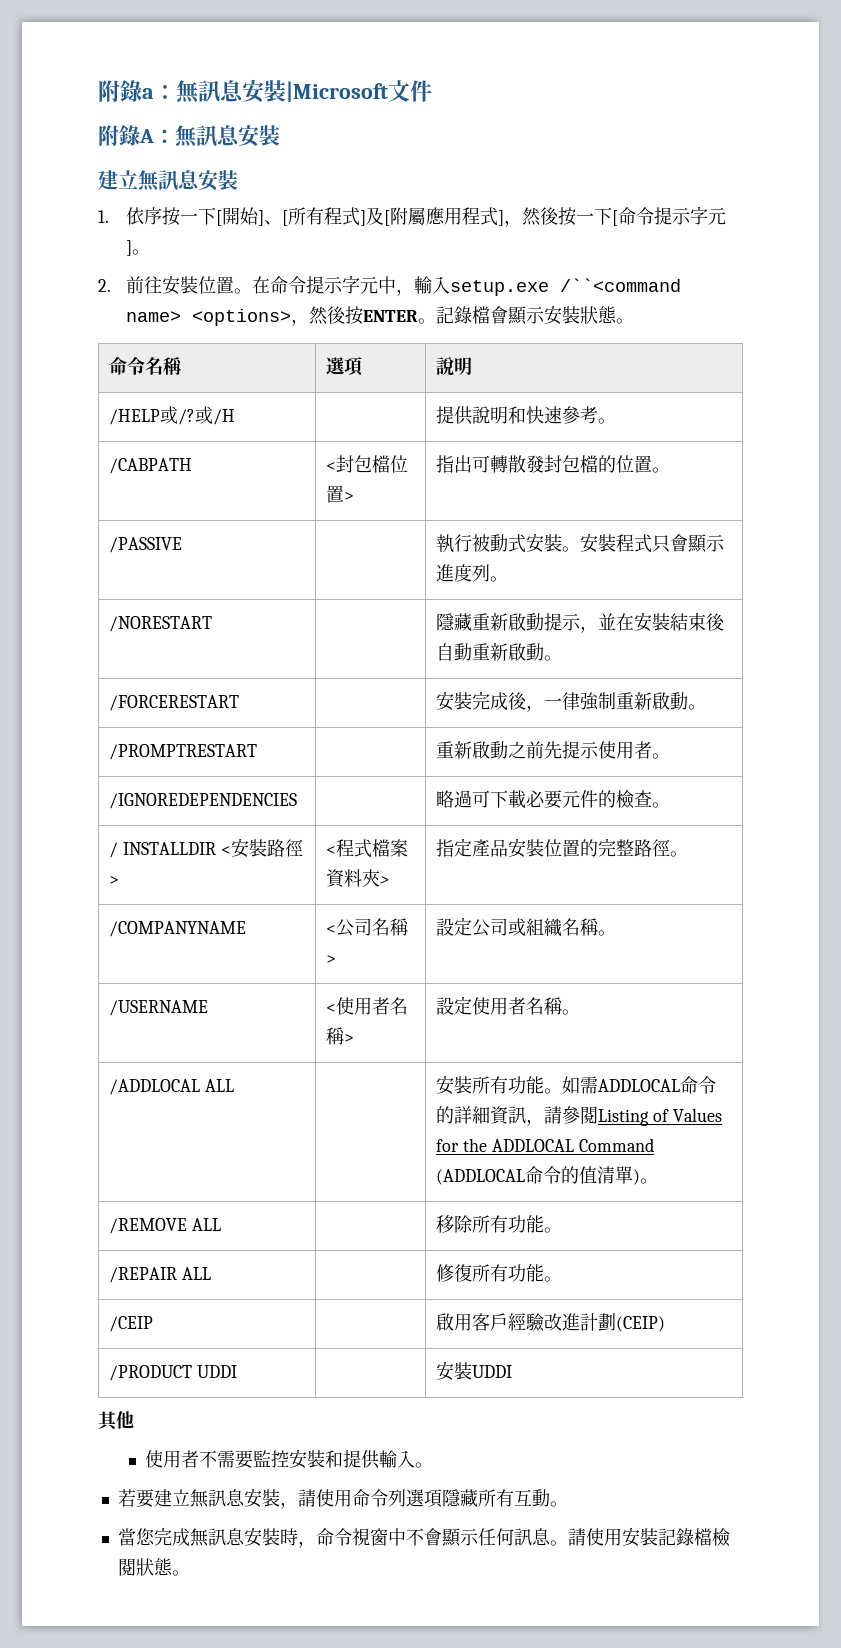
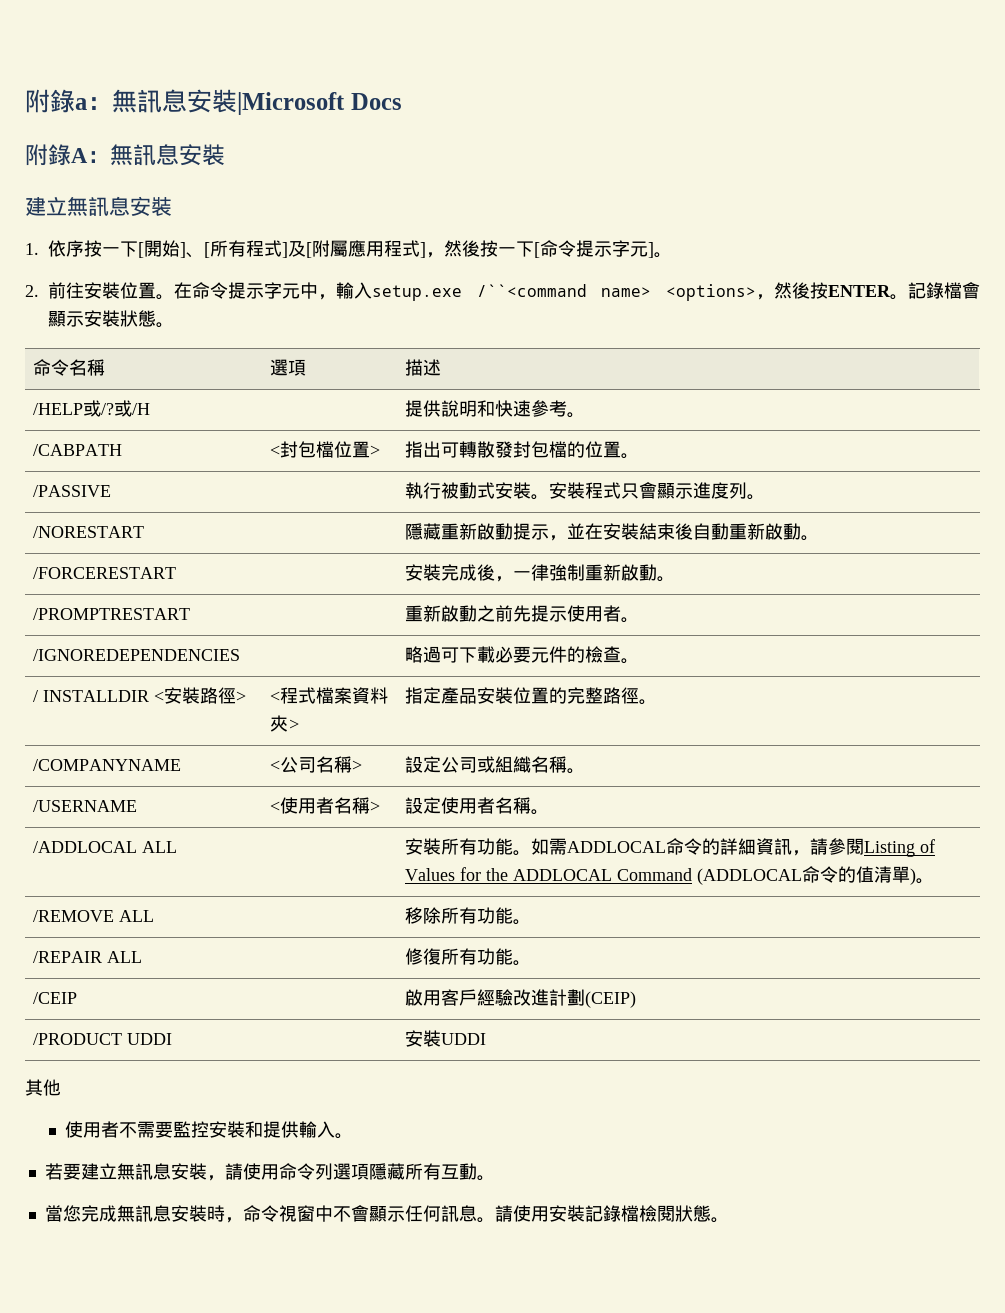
[388,80,432,102] 文件 -> [350,93,402,110] Docs
[436,356,473,376] 說明 -> [404,359,441,376] 描述

